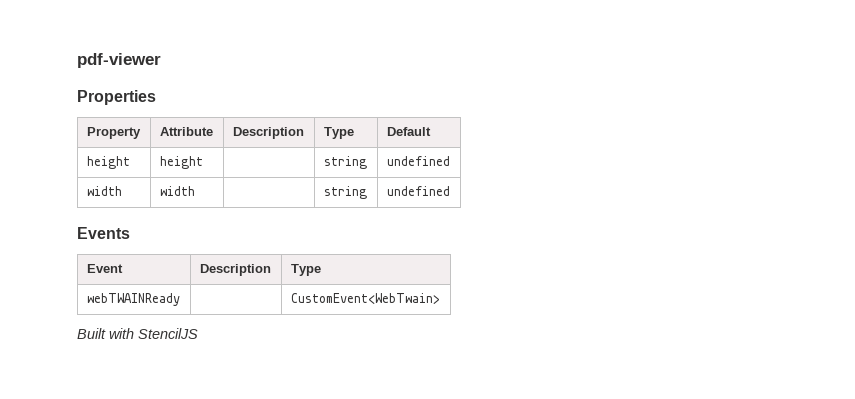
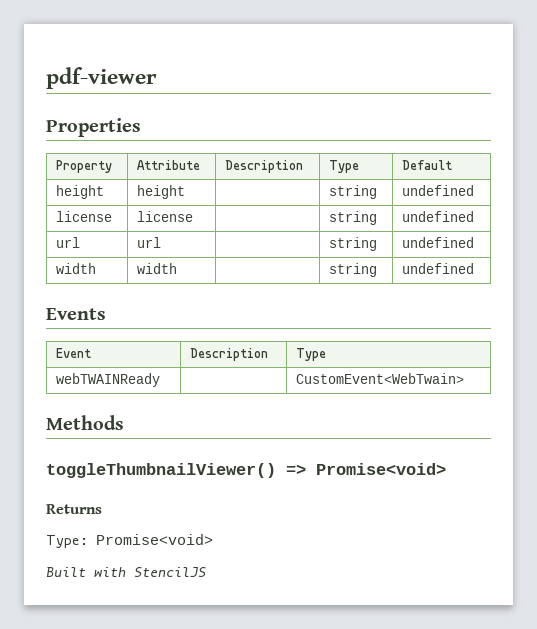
(450, 161) none -> [56,211,113,222] [137,211,194,222] [329,211,378,225] [402,211,475,222] [56,237,81,248] [137,237,162,248] [329,237,378,251] [402,237,475,248] // license | license | | string | undefined // url | url | | string | undefined
(440, 298) none -> [46,415,124,430] [46,463,446,478] [46,504,102,514] [46,534,213,548] // Methods // toggleThumbnailViewer() => Promise<void> // Returns // Type: Promise<void>

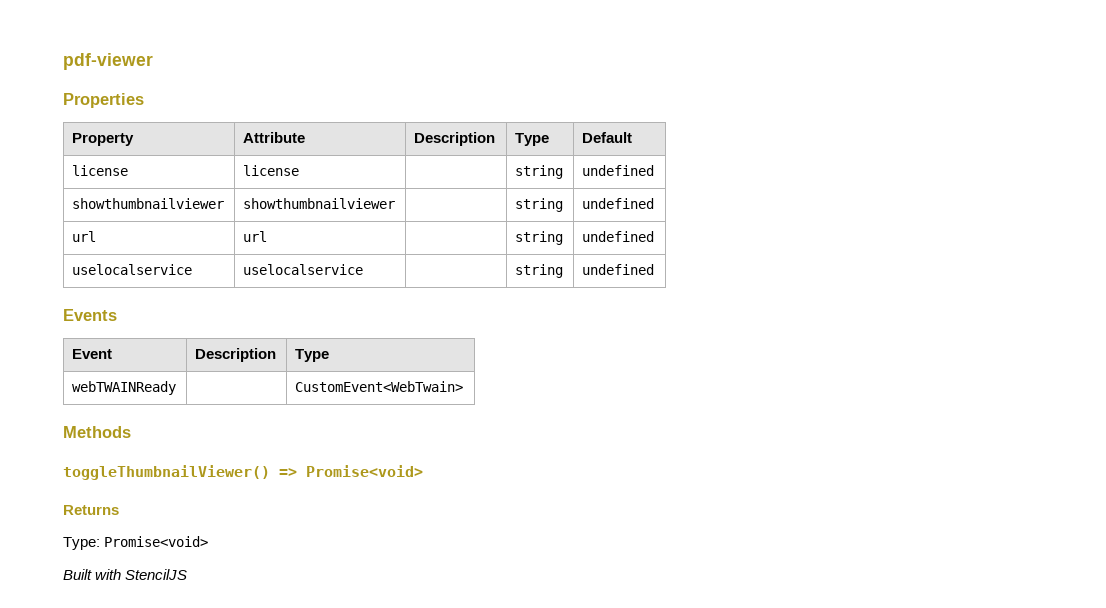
[56,185,105,199] [137,185,186,199] [329,185,378,199] [402,185,475,196] [56,211,113,222] [137,211,194,222] height | height | | string | undefined // license | license -> [72,165,129,176] [243,165,300,176] [515,165,564,179] [582,165,655,176] [72,198,225,209] [243,198,396,209] license | license | | string | undefined // showthumbnailviewer | showthumbnailviewer
[56,263,97,274] [137,263,178,274] width | width -> [72,264,193,275] [243,264,364,275] uselocalservice | uselocalservice

